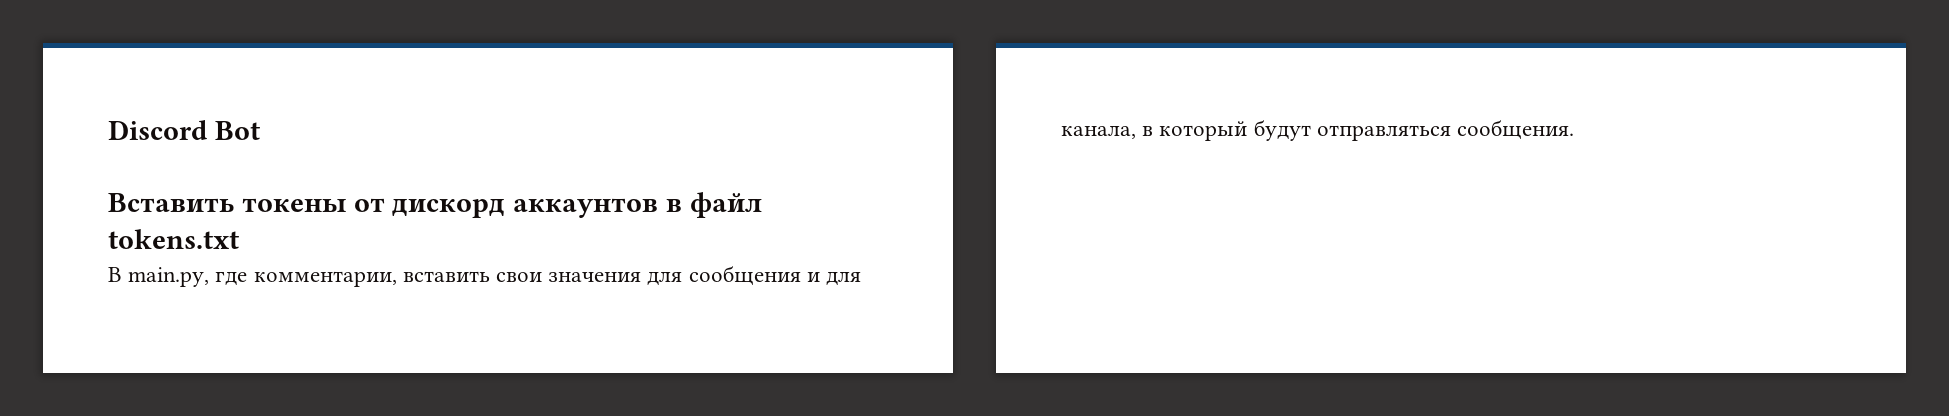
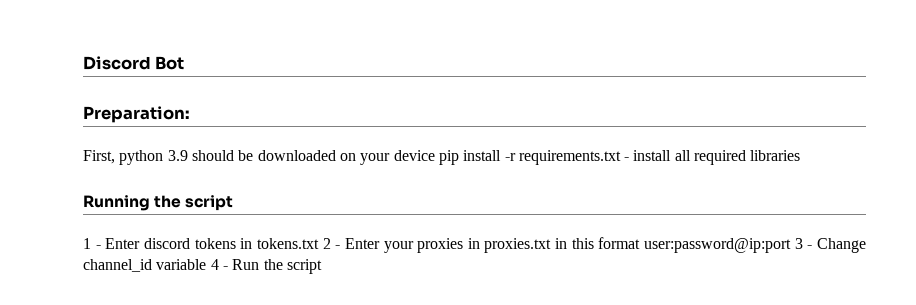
[108,192,762,218] [108,229,239,249] [108,265,862,287] [1061,119,1575,141] Вставить токены от дискорд аккаунтов в файл tokens.txt // В main.py, где комментарии, вставить свои значения для сообщения и для канала, в который будут отправляться сообщения. -> [83,106,190,123] [83,150,801,165] [83,195,234,211] [83,237,866,253] [83,259,322,274] Preparation: // First, python 3.9 should be downloaded on your device pip install -r requirements.txt - install all required libraries // Running the script // 1 - Enter discord tokens in tokens.txt 2 - Enter your proxies in proxies.txt in this format user:password@ip:port 3 - Change channel_id variable 4 - Run the script

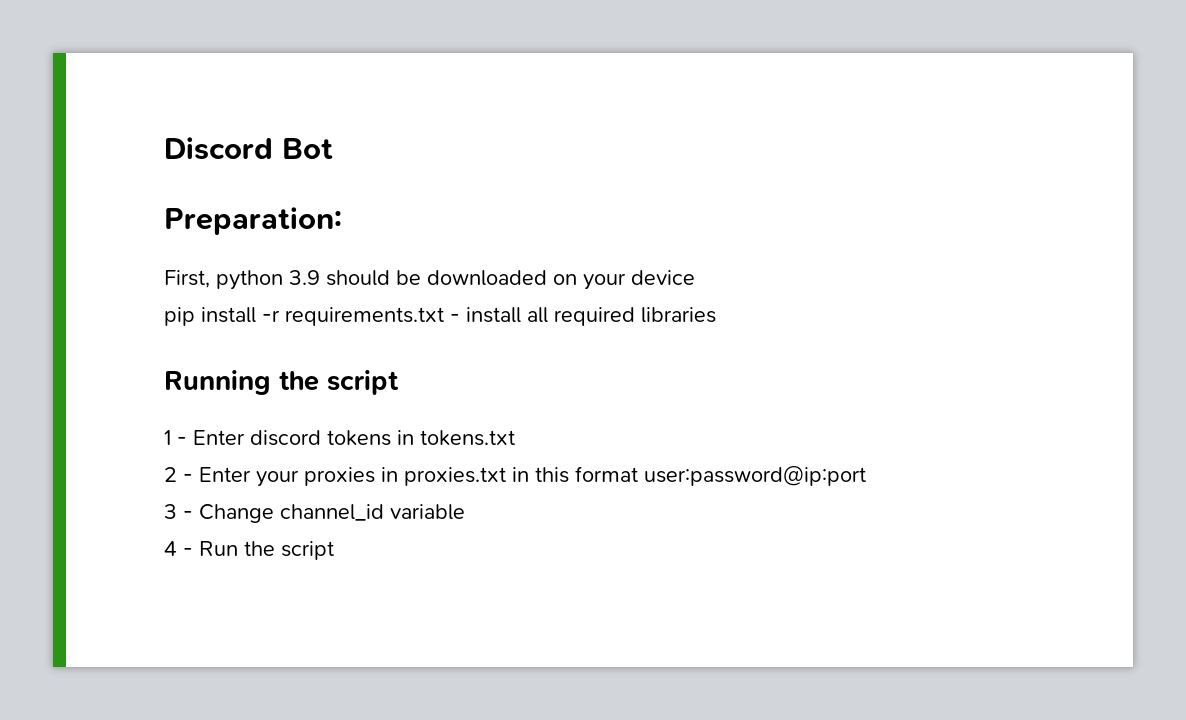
(435, 155) none -> (695, 277) //
(319, 243) none -> (515, 438) //
(792, 245) none -> (866, 476) //
(207, 264) none -> (465, 512) //

